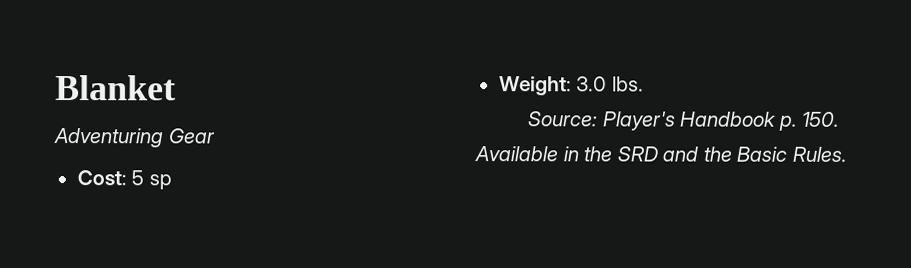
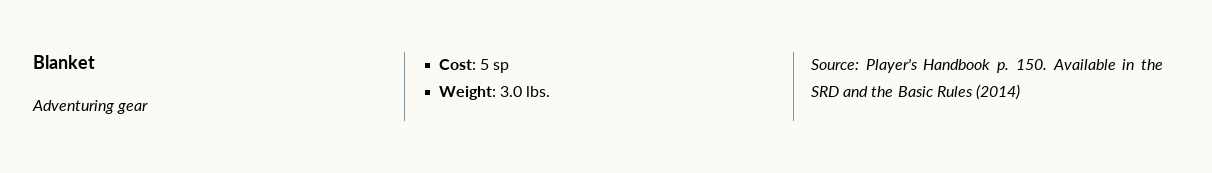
[167,128,216,144] Gear -> [117,102,149,114] gear
[791,146,847,162] Rules. -> [936,84,1020,100] Rules (2014)

